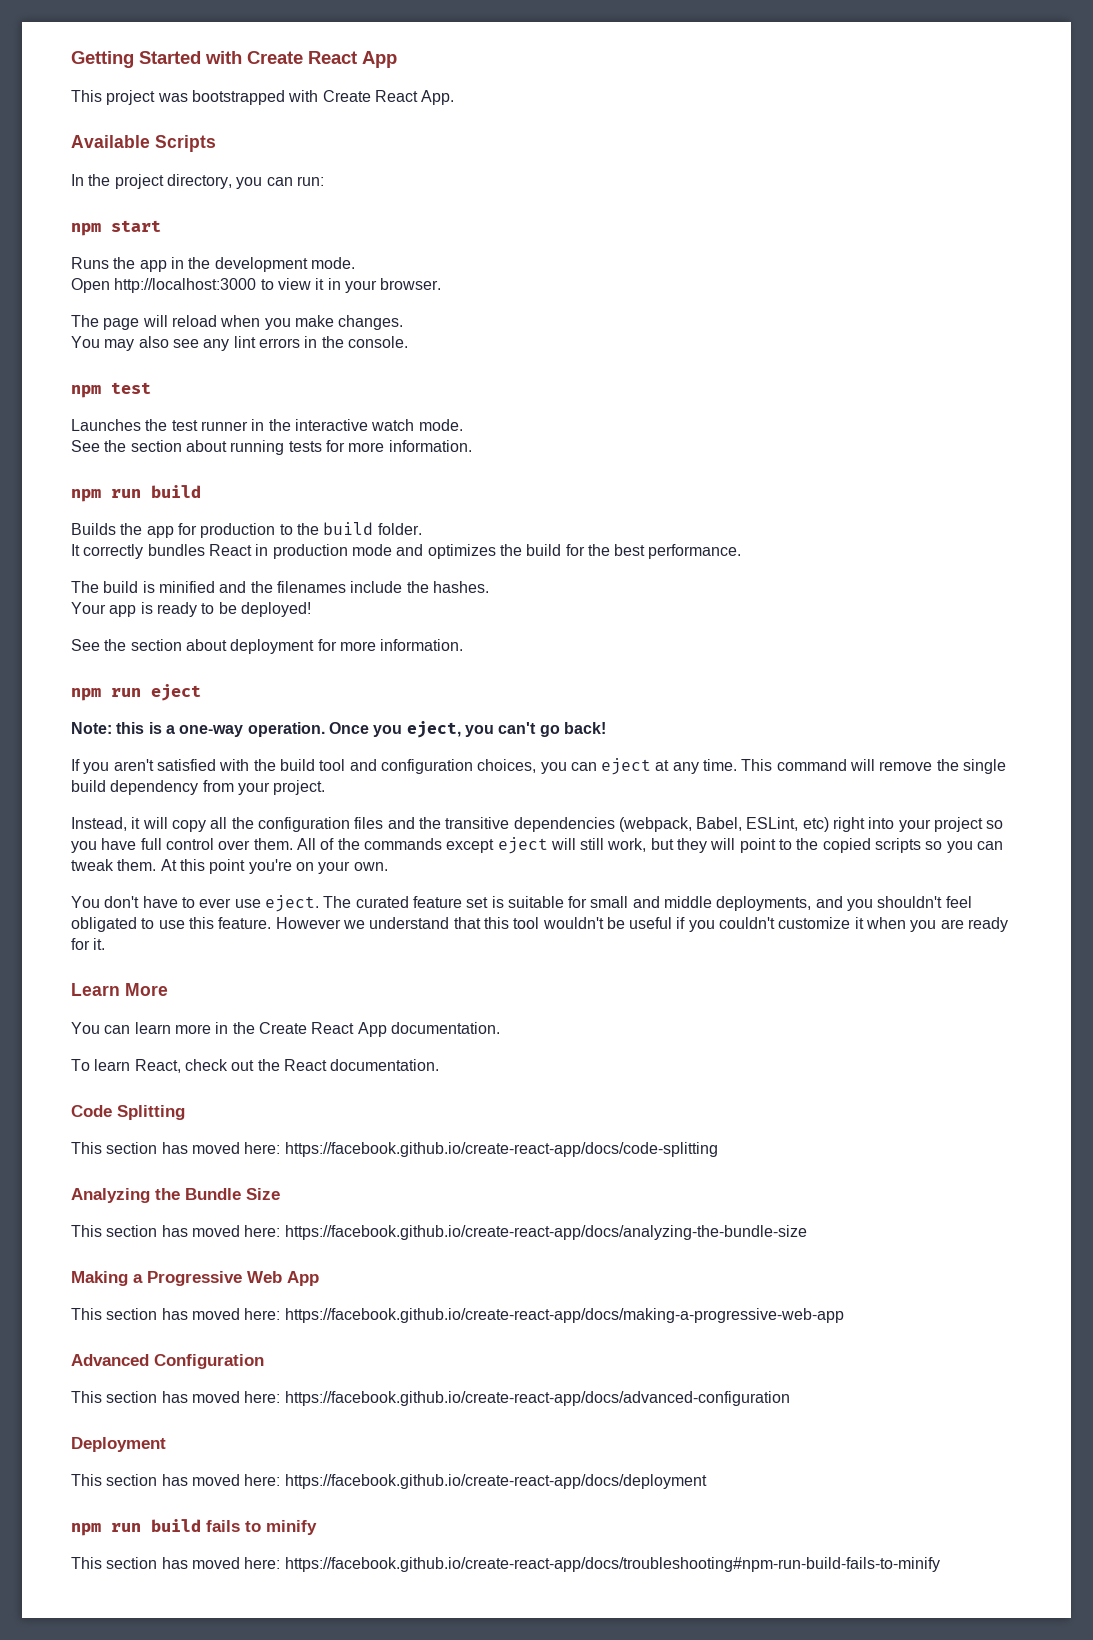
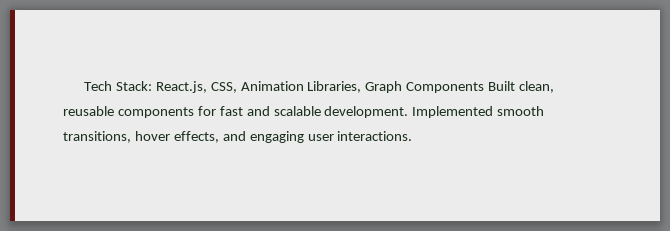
[71,51,397,68] [71,90,455,105] [71,135,216,152] [71,174,324,189] [71,220,161,236] [71,257,355,272] [71,278,442,293] [71,315,404,330] [71,336,408,351] [71,382,151,398] [71,419,463,431] [71,440,472,455] [71,485,201,502] [71,522,422,538] [71,544,742,559] [71,581,489,593] [71,602,311,617] [71,639,464,654] [71,684,201,701] [71,721,606,738] [71,758,1007,775] [71,780,326,795] [71,817,1004,832] [71,837,1004,854] [71,859,388,874] [71,895,972,912] [71,917,1009,932] [71,938,106,950] [71,983,168,996] [71,1022,500,1037] [71,1059,440,1073] [71,1105,185,1120] [71,1142,718,1157] [71,1188,280,1203] [71,1225,807,1240] [71,1271,319,1286] [71,1308,844,1323] [71,1354,264,1369] [71,1391,790,1406] [71,1437,166,1452] [71,1474,707,1489] [71,1519,317,1536] [71,1557,940,1572] Getting Started with Create React App // This project was bootstrapped with Create React App. // Available Scripts // In the project directory, you can run: // npm start // Runs the app in the development mode. // Open http://localhost:3000 to view it in your browser. // The page will reload when you make changes. // You may also see any lint errors in the console. // npm test // Launches the test runner in the interactive watch mode. // See the section about running tests for more information. // npm run build // Builds the app for production to the build folder. // It correctly bundles React in production mode and optimizes the build for the best performance. // The build is minified and the filenames include the hashes. // Your app is ready to be deployed! // See the section about deployment for more information. // npm run eject // Note: this is a one-way operation. Once you eject, you can't go back! // If you aren't satisfied with the build tool and configuration choices, you can eject at any time. This command will remove the single build dependency from your project. // Instead, it will copy all the configuration files and the transitive dependencies (webpack, Babel, ESLint, etc) right into your project so you have full control over them. All of the commands except eject will still work, but they will point to the copied scripts so you can tweak them. At this point you're on your own. // You don't have to ever use eject. The curated feature set is suitable for small and middle deployments, and you shouldn't feel obligated to use this feature. However we understand that this tool wouldn't be useful if you couldn't customize it when you are ready for it. // Learn More // You can learn more in the Create React App documentation. // To learn React, check out the React documentation. // Code Splitting // This section has moved here: https://facebook.github.io/create-react-app/docs/code-splitting // Analyzing the Bundle Size // This section has moved here: https://facebook.github.io/create-react-app/docs/analyzing-the-bundle-size // Making a Progressive Web App // This section has moved here: https://facebook.github.io/create-react-app/docs/making-a-progressive-web-app // Advanced Configuration // This section has moved here: https://facebook.github.io/create-react-app/docs/advanced-configuration // Deployment // This section has moved here: https://facebook.github.io/create-react-app/docs/deployment // npm run build fails to minify // This section has moved here: https://facebook.github.io/create-react-app/docs/troubleshooting#npm-run-build-fails-to-minify -> [83,81,555,93] [63,106,545,118] [63,131,413,143] Tech Stack: React.js, CSS, Animation Libraries, Graph Components Built clean, reusable components for fast and scalable development. Implemented smooth transitions, hover effects, and engaging user interactions.

